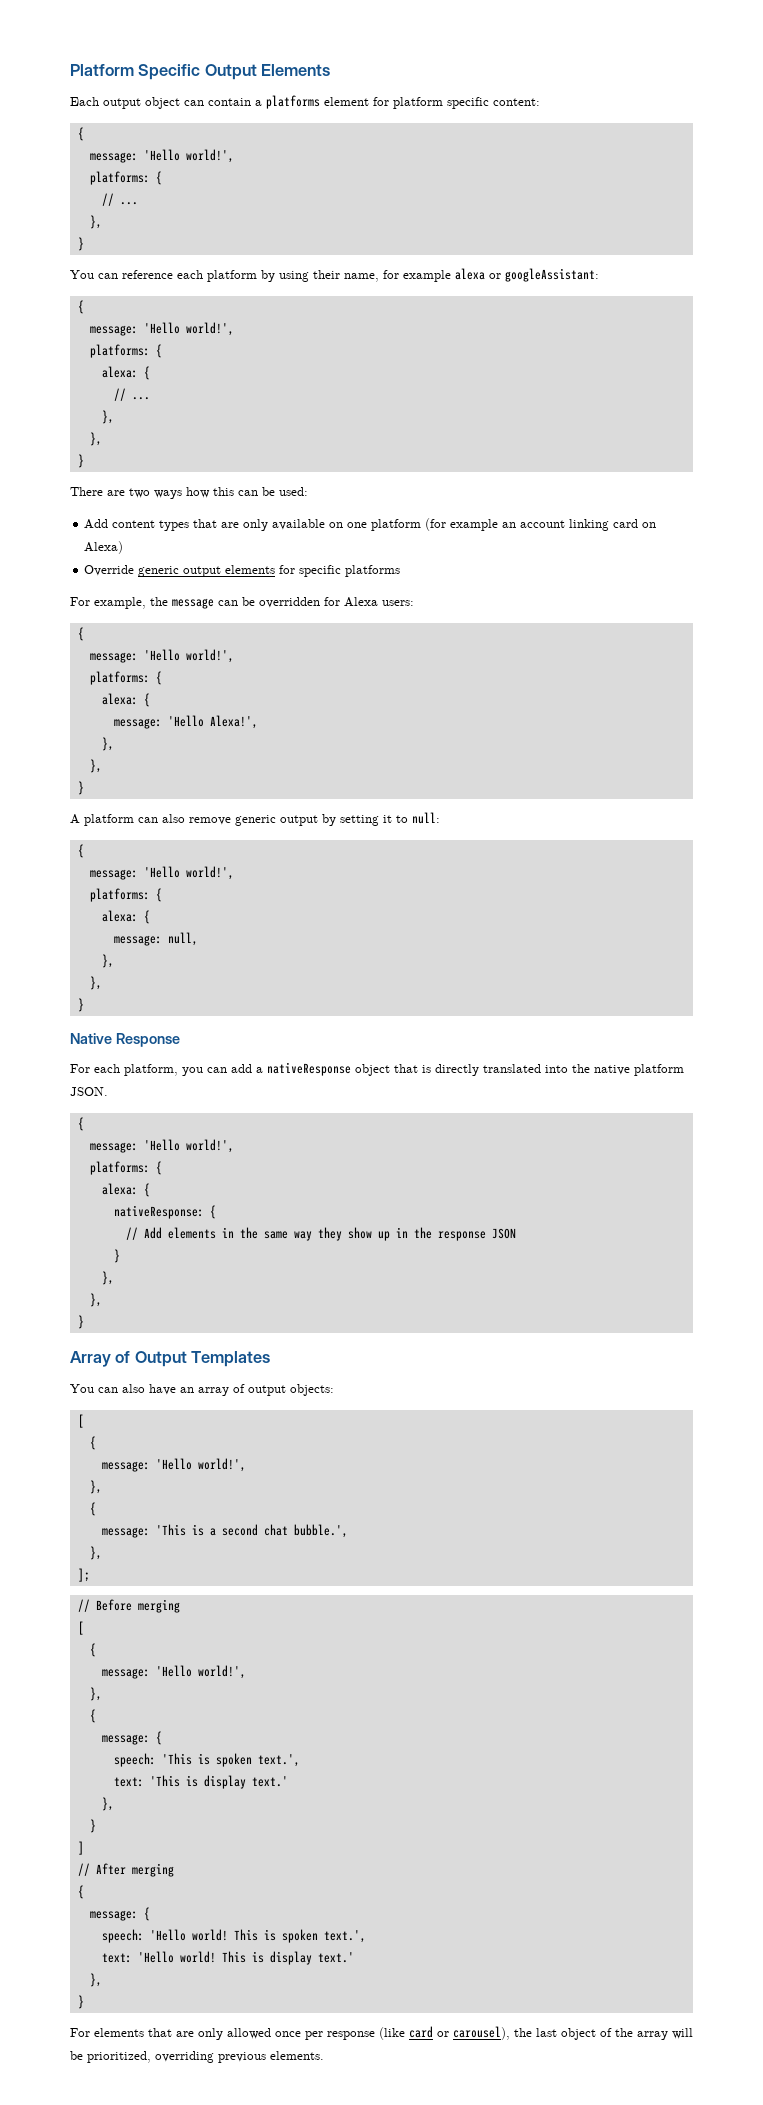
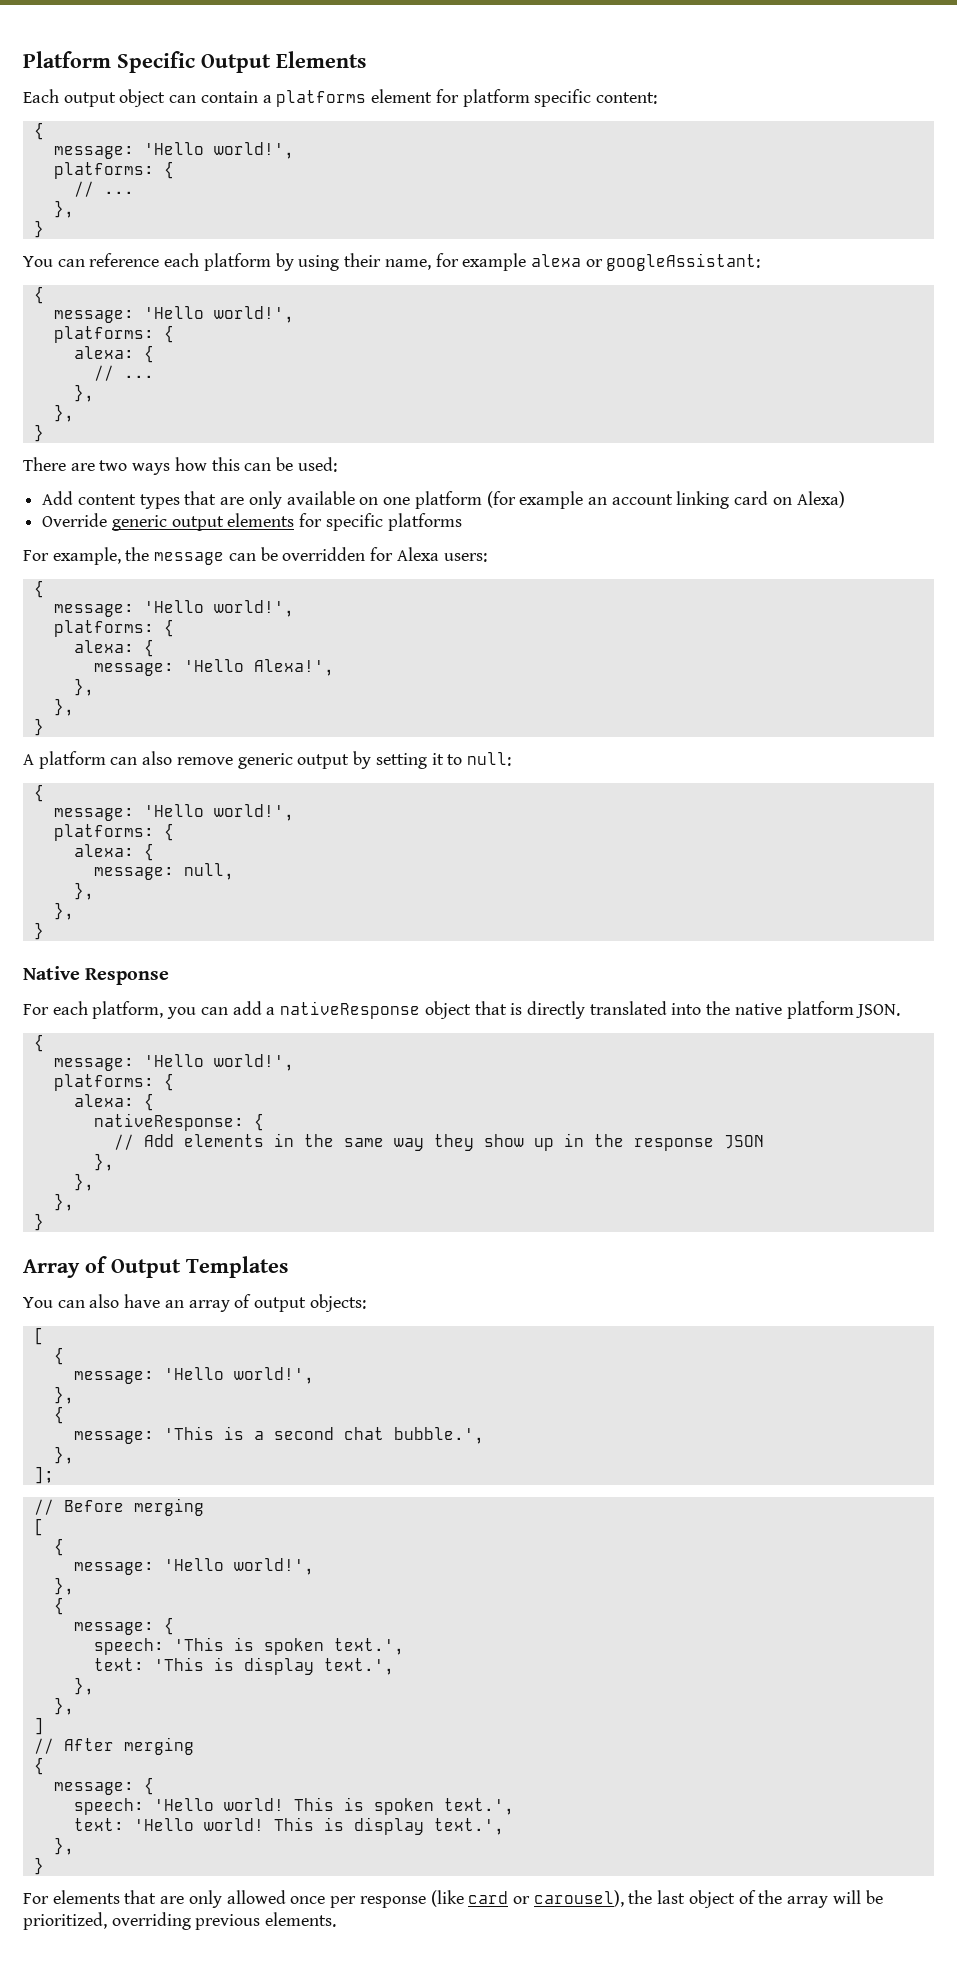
[113,1249,120,1263] } -> [93,1153,114,1171] },
[251,1776,288,1787] [101,1797,114,1811] [89,1819,96,1833] text.' // }, // } -> [323,1658,394,1675] [73,1677,94,1695] [53,1697,74,1715] text.', // }, // },
[317,1952,354,1963] text.' -> [433,1818,504,1835] text.',

